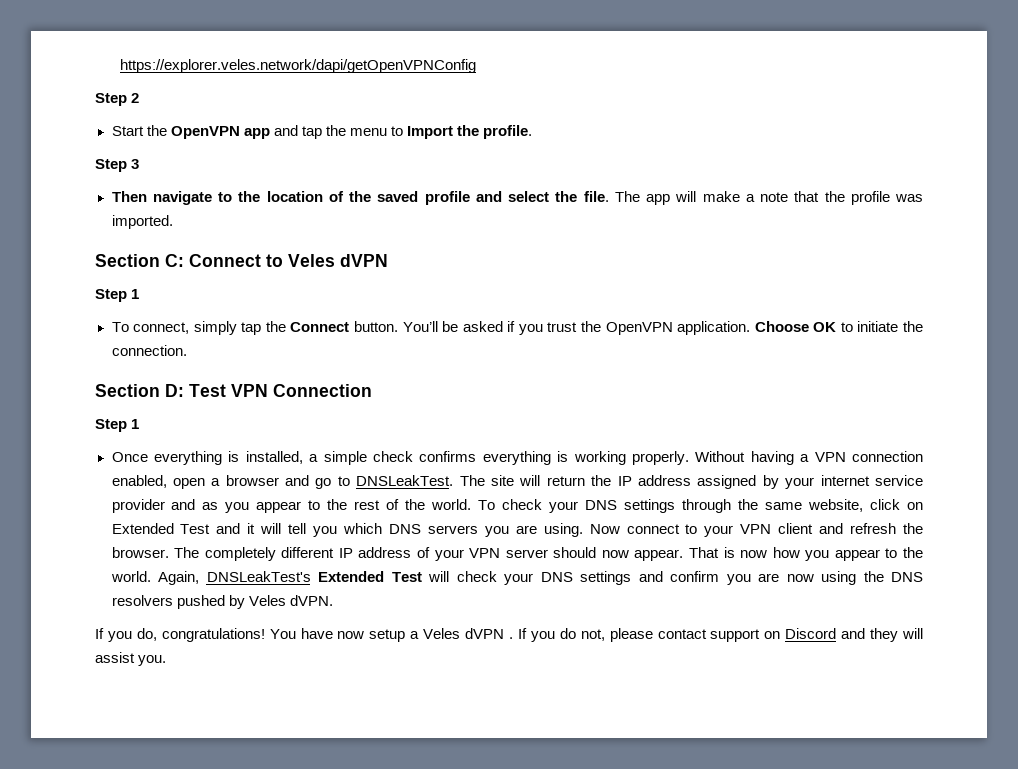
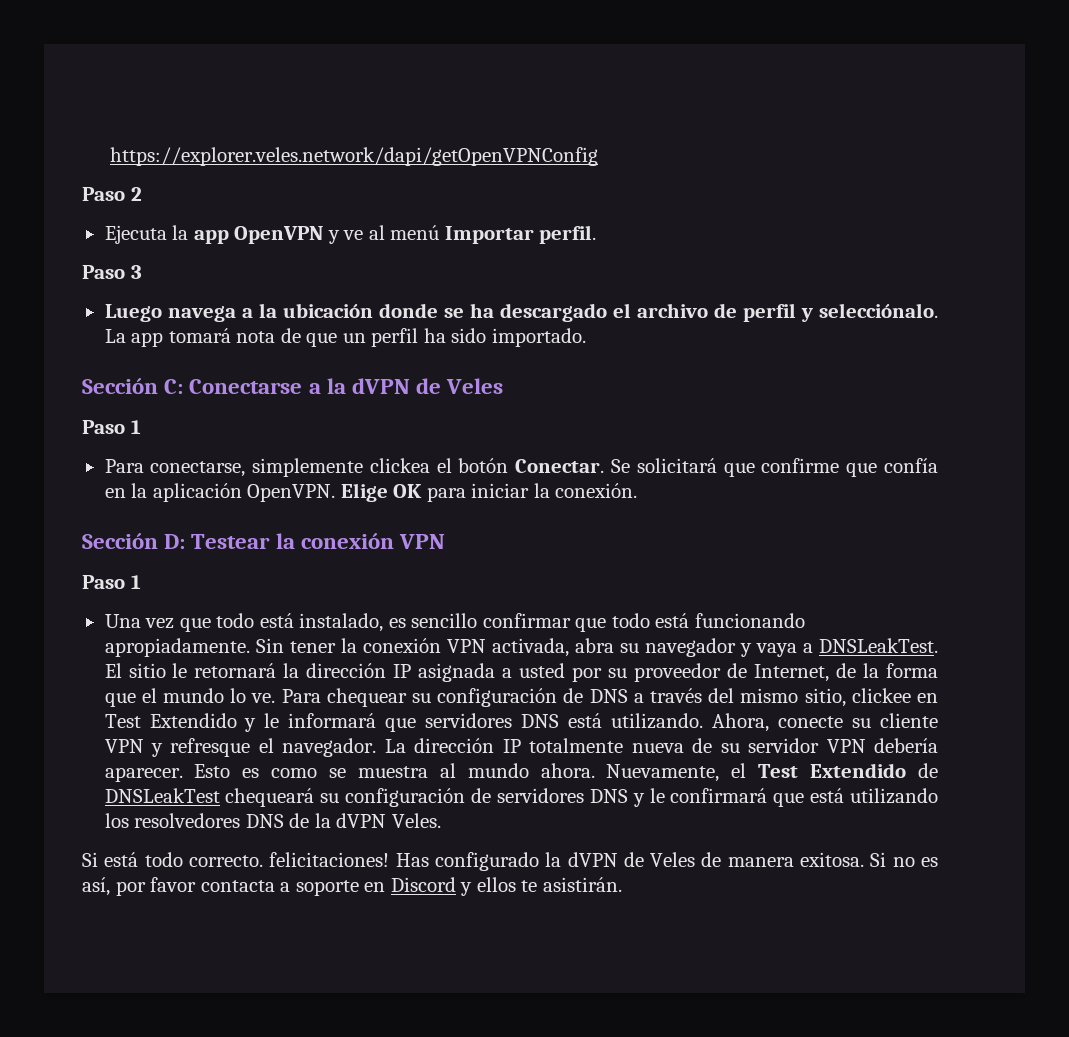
[95,93,127,106] Step -> [82,187,125,201] Paso
[111,125,533,139] [95,159,140,172] [111,191,923,205] [111,215,173,229] [95,254,388,267] [95,289,140,302] [111,321,924,335] [111,345,187,356] [95,384,372,397] [95,419,140,432] [111,451,923,465] [111,475,924,489] [111,499,924,513] [111,523,924,537] [111,547,924,561] [110,571,923,585] [111,595,333,609] [95,628,924,642] [95,652,167,666] Start the OpenVPN app and tap the menu to Import the profile. // Step 3 // Then navigate to the location of the saved profile and select the file. The app will make a note that the profile was imported. // Section C: Connect to Veles dVPN // Step 1 // To connect, simply tap the Connect button. You’ll be asked if you trust the OpenVPN application. Choose OK to initiate the connection. // Section D: Test VPN Connection // Step 1 // Once everything is installed, a simple check confirms everything is working properly. Without having a VPN connection enabled, open a browser and go to DNSLeakTest. The site will return the IP address assigned by your internet service provider and as you appear to the rest of the world. To check your DNS settings through the same website, click on Extended Test and it will tell you which DNS servers you are using. Now connect to your VPN client and refresh the browser. The completely different IP address of your VPN server should now appear. That is now how you appear to the world. Again, DNSLeakTest's Extended Test will check your DNS settings and confirm you are now using the DNS resolvers pushed by Veles dVPN. // If you do, congratulations! You have now setup a Veles dVPN . If you do not, please contact support on Discord and they will assist you. -> [104,225,597,244] [82,265,142,279] [104,303,938,322] [104,328,586,347] [82,378,504,394] [82,420,141,434] [104,458,939,477] [104,483,638,502] [82,533,446,549] [82,575,141,589] [104,613,805,632] [104,638,939,657] [104,663,939,682] [104,688,939,707] [104,713,939,732] [104,738,938,757] [104,763,939,782] [104,788,939,807] [104,813,441,828] [82,852,938,871] [82,877,622,896] Ejecuta la app OpenVPN y ve al menú Importar perfil. // Paso 3 // Luego navega a la ubicación donde se ha descargado el archivo de perfil y selecciónalo. La app tomará nota de que un perfil ha sido importado. // Sección C: Conectarse a la dVPN de Veles // Paso 1 // Para conectarse, simplemente clickea el botón Conectar. Se solicitará que confirme que confía en la aplicación OpenVPN. Elige OK para iniciar la conexión. // Sección D: Testear la conexión VPN // Paso 1 // Una vez que todo está instalado, es sencillo confirmar que todo está funcionando apropiadamente. Sin tener la conexión VPN activada, abra su navegador y vaya a DNSLeakTest. El sitio le retornará la dirección IP asignada a usted por su proveedor de Internet, de la forma que el mundo lo ve. Para chequear su configuración de DNS a través del mismo sitio, clickee en Test Extendido y le informará que servidores DNS está utilizando. Ahora, conecte su cliente VPN y refresque el navegador. La dirección IP totalmente nueva de su servidor VPN debería aparecer. Esto es como se muestra al mundo ahora. Nuevamente, el Test Extendido de DNSLeakTest chequeará su configuración de servidores DNS y le confirmará que está utilizando los resolvedores DNS de la dVPN Veles. // Si está todo correcto. felicitaciones! Has configurado la dVPN de Veles de manera exitosa. Si no es así, por favor contacta a soporte en Discord y ellos te asistirán.

